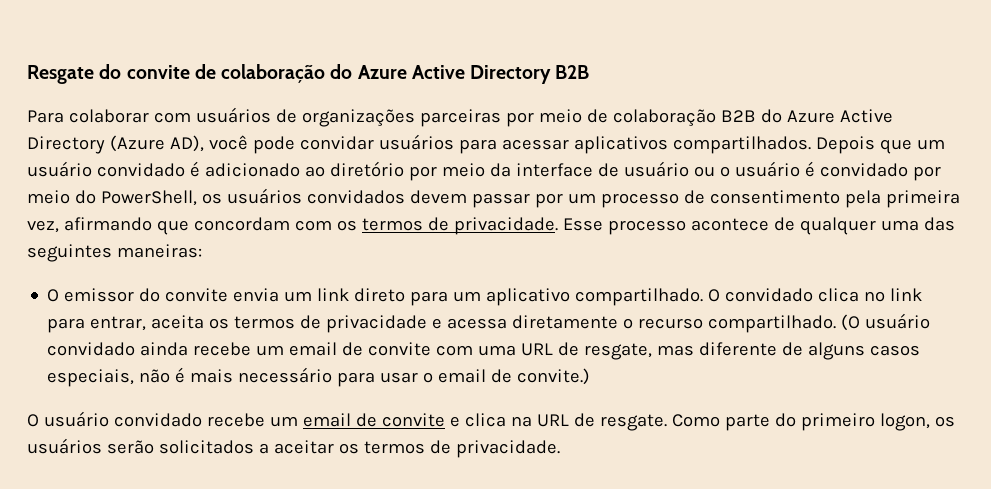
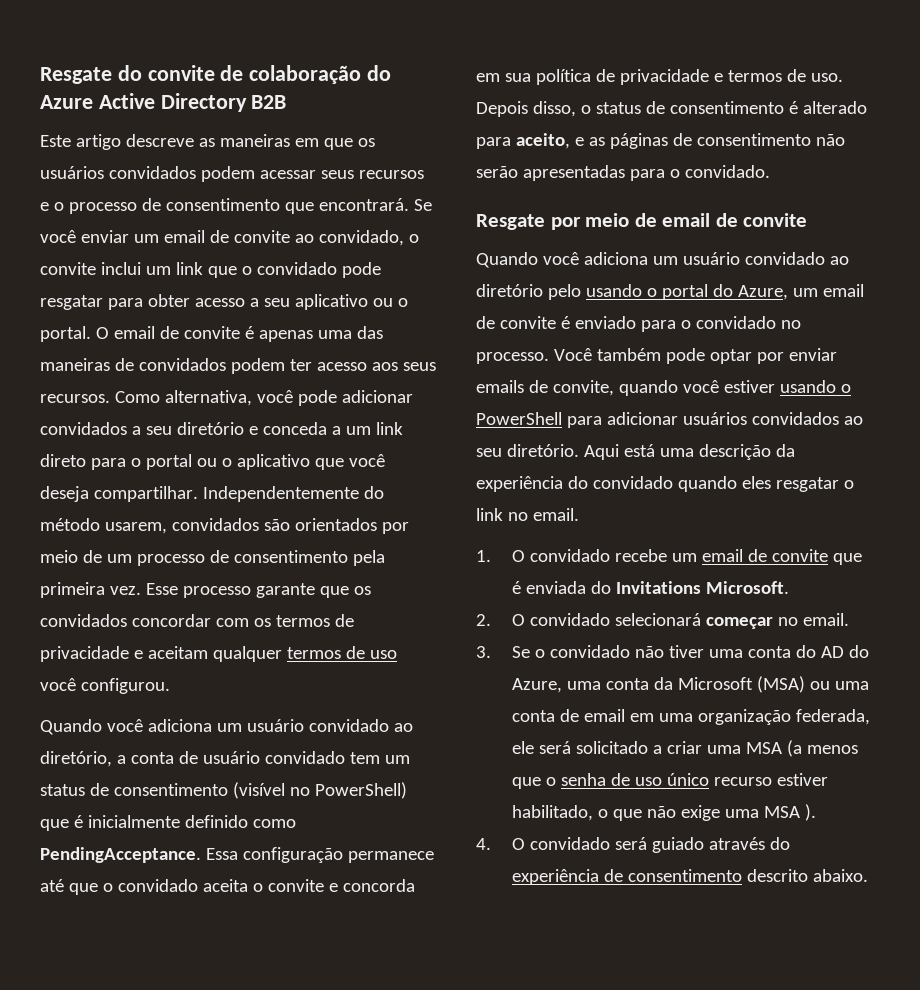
[27,107,893,127] [27,134,945,154] [27,161,941,181] [27,188,563,208] Para colaborar com usuários de organizações parceiras por meio de colaboração B2B do Azure Active Directory (Azure AD), você pode convidar usuários para acessar aplicativos compartilhados. Depois que um usuário convidado é adicionado ao diretório por meio da interface de usuário ou o usuário é convidado por meio do PowerShell, os usuários convidados devem passar por -> [40,134,375,150] [40,166,424,182] [40,198,432,214] [40,230,419,246] [40,262,381,278] [40,294,408,310] [40,326,383,342] [40,358,436,374] [40,390,413,406] [40,422,403,435] [40,454,385,470] [40,486,384,502] [40,518,409,534] [40,550,102,563] Este artigo descreve as maneiras em que os usuários convidados podem acessar seus recursos e o processo de consentimento que encontrará. Se você enviar um email de convite ao convidado, o convite inclui um link que o convidado pode resgatar para obter acesso a seu aplicativo ou o portal. O email de convite é apenas uma das maneiras de convidados podem ter acesso aos seus recursos. Como alternativa, você pode adicionar convidados a seu diretório e conceda a um link direto para o portal ou o aplicativo que você deseja compartilhar. Independentemente do método usarem, convidados são orientados por meio de
[27,217,955,235] [27,244,202,262] [47,288,923,306] [47,315,205,333] vez, afirmando que concordam com os termos de privacidade. Esse processo acontece de qualquer uma das seguintes maneiras: // O emissor do convite envia um link direto para um aplicativo compartilhado. O convidado clica no link para entrar, aceita -> [109,583,371,598] [40,614,249,627] vez. Esse processo garante que os convidados concordar com
[447,313,931,333] [47,342,921,360] [47,367,591,387] [27,411,109,427] acessa diretamente o recurso compartilhado. (O usuário convidado ainda recebe um email de convite com uma URL de resgate, mas diferente de alguns casos especiais, não é mais necessário para usar o email de convite.) // O usuário -> [147,646,397,662] [40,678,170,694] [40,719,413,735] [40,751,410,767] [40,782,407,799] [40,815,296,831] [40,847,434,863] [40,879,415,895] [476,69,843,85] [476,101,867,117] [476,133,845,149] [476,165,770,181] [476,213,808,230] [476,252,849,268] [476,284,864,300] [476,316,801,332] [476,348,837,364] [476,380,851,396] [476,412,863,428] [476,444,795,460] [476,476,854,492] [476,508,579,521] [476,550,526,562] aceitam qualquer termos de uso você configurou. // Quando você adiciona um usuário convidado ao diretório, a conta de usuário convidado tem um status de consentimento (visível no PowerShell) que é inicialmente definido como PendingAcceptance. Essa configuração permanece até que o convidado aceita o convite e concorda em sua política de privacidade e termos de uso. Depois disso, o status de consentimento é alterado para aceito, e as páginas de consentimento não serão apresentadas para o convidado. // Resgate por meio de email de convite // Quando você adiciona um usuário convidado ao diretório pelo usando o portal do Azure, um email de convite é enviado para o convidado no processo. Você também pode optar por enviar emails de convite, quando você estiver usando o PowerShell para adicionar usuários convidados ao seu diretório. Aqui está uma descrição da experiência do convidado quando eles resgatar o link no email. // 1. O
[449,413,955,431] [27,438,560,458] e clica na URL de resgate. Como parte do primeiro logon, os usuários serão solicitados a aceitar os termos de privacidade. -> [832,553,862,565] [512,581,790,594] [476,613,850,629] [476,645,869,658] [512,676,869,693] [512,709,871,725] [512,740,858,757] [512,773,828,789] [512,804,816,821] [476,837,791,853] [512,869,869,885] que é enviada do Invitations Microsoft. // 2. O convidado selecionará começar no email. // 3. Se o convidado não tiver uma conta do AD do Azure, uma conta da Microsoft (MSA) ou uma conta de email em uma organização federada, ele será solicitado a criar uma MSA (a menos que o senha de uso único recurso estiver habilitado, o que não exige uma MSA ). // 4. O convidado será guiado através do experiência de consentimento descrito abaixo.

